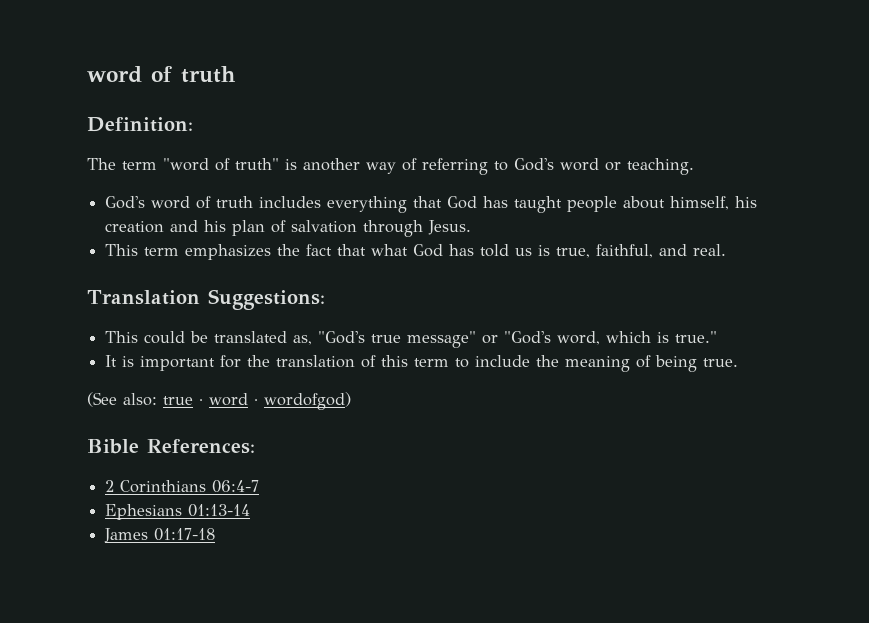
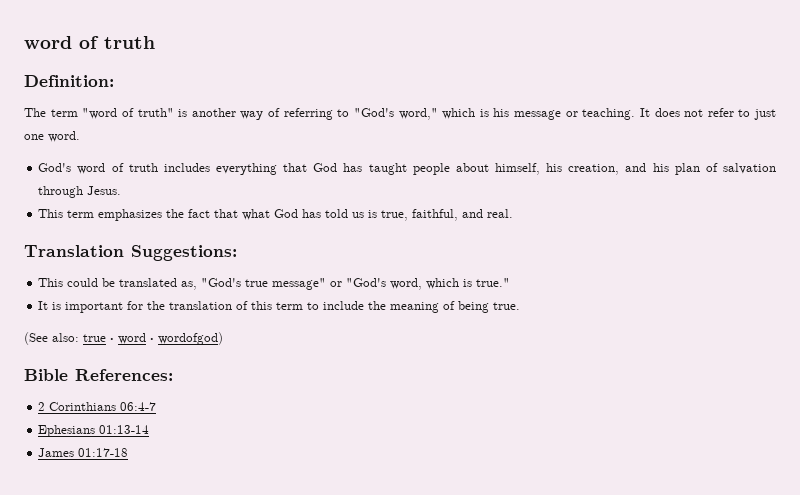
[514,158,694,175] God's word or teaching. -> [353,108,776,120] [24,131,80,142] "God's word," which is his message or teaching. It does not refer to just one word.
[105,221,165,233] creation -> [568,164,620,175] creation,

